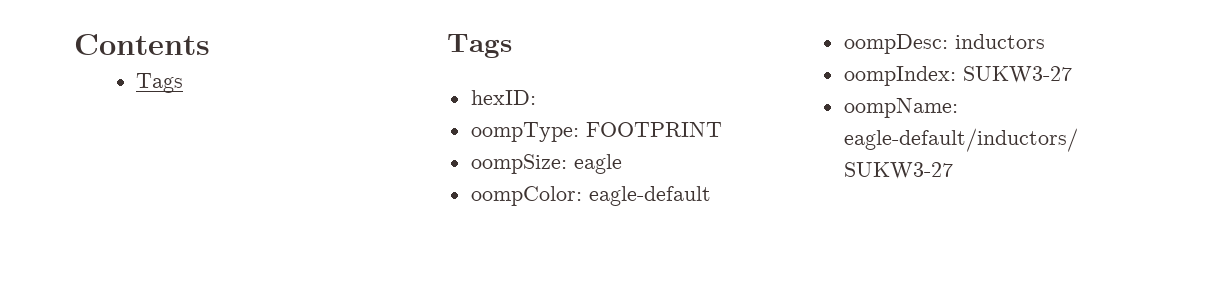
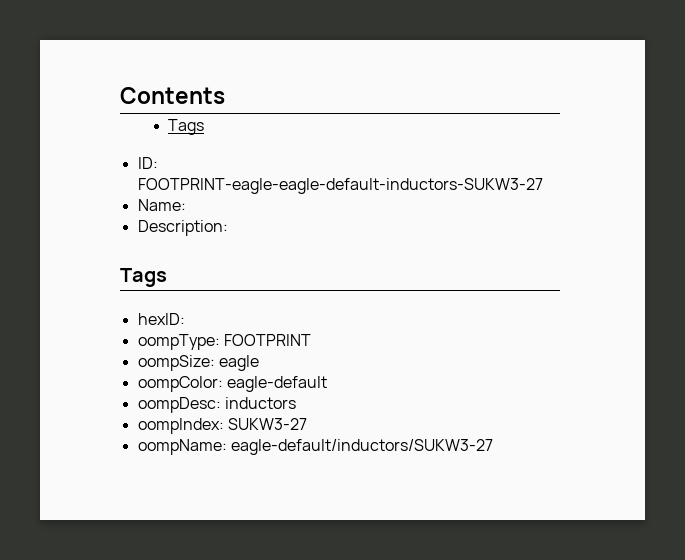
(184, 83) none -> [137,157,158,169] [137,178,543,194] [137,199,186,211] [137,220,228,236] // ID: FOOTPRINT-eagle-eagle-default-inductors-SUKW3-27 // Name: // Description:

